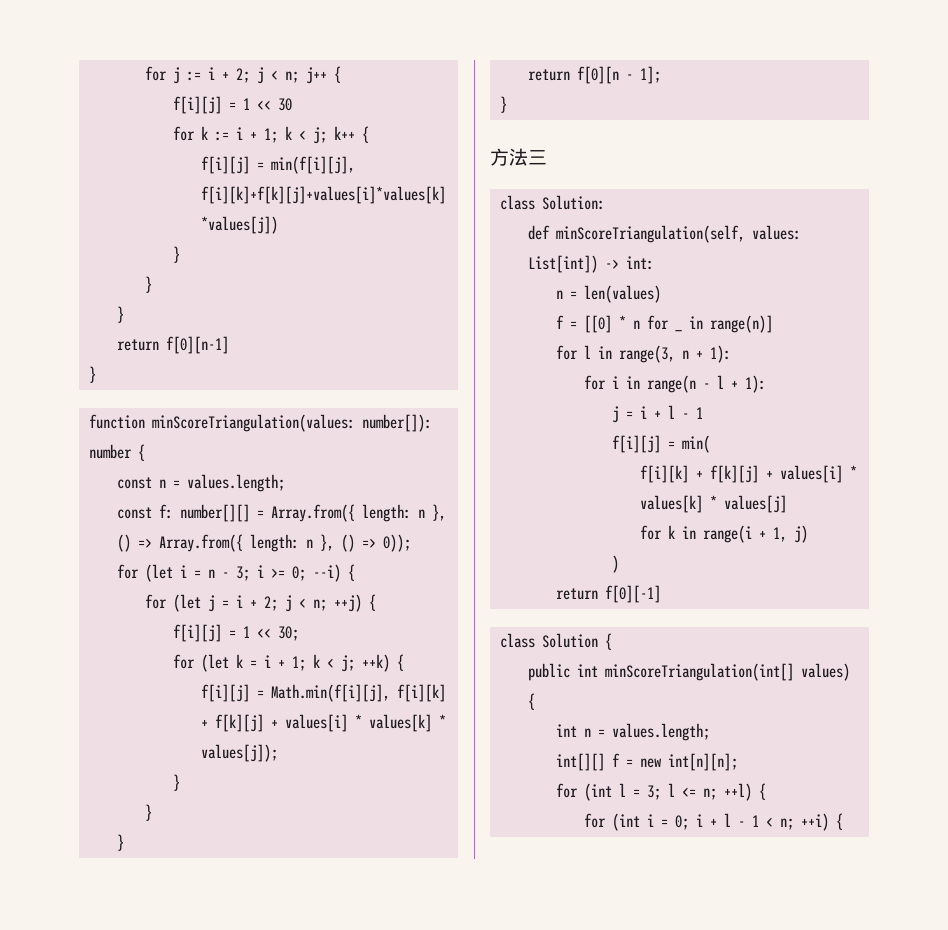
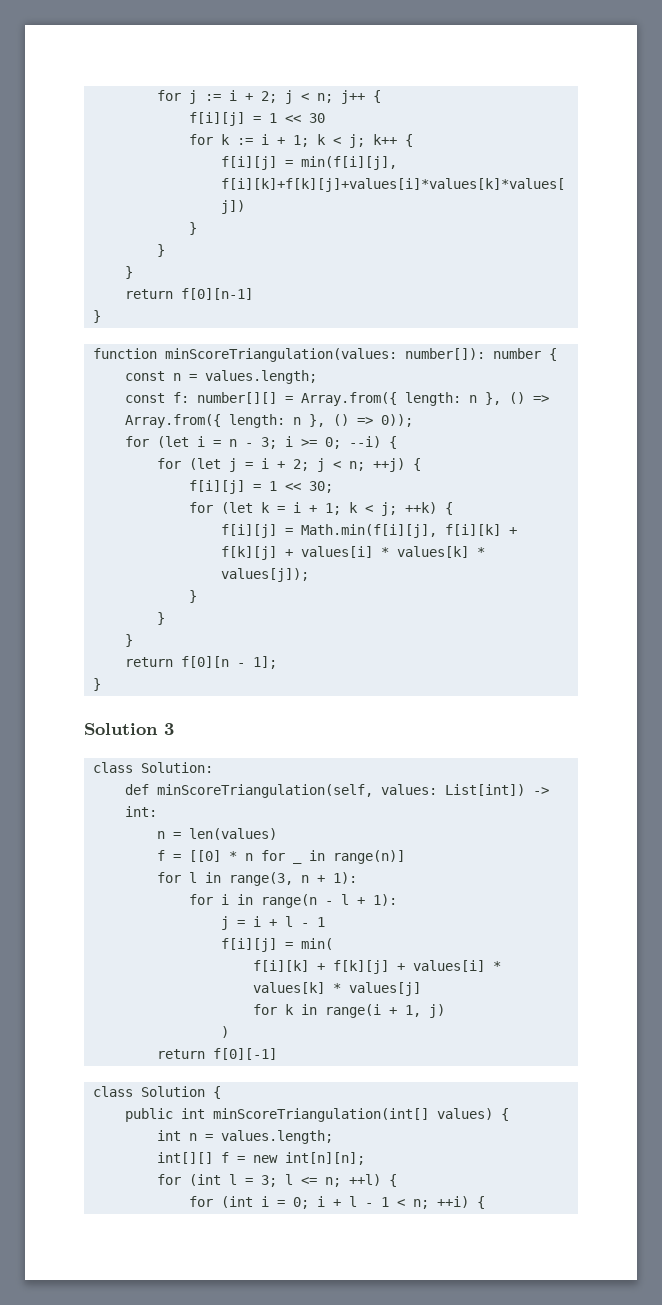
[490,148,547,166] 方法三 -> [84,723,174,735] Solution 3

